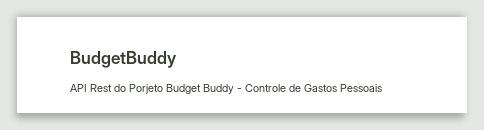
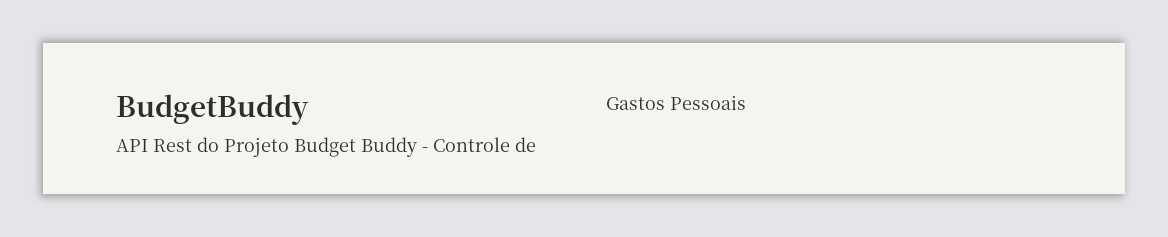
[129,84,163,94] Porjeto -> [224,137,289,157] Projeto

